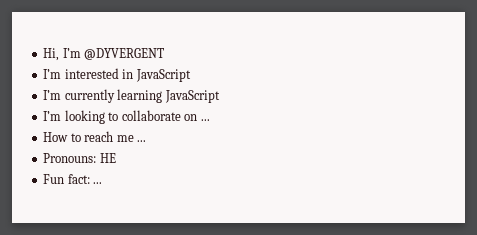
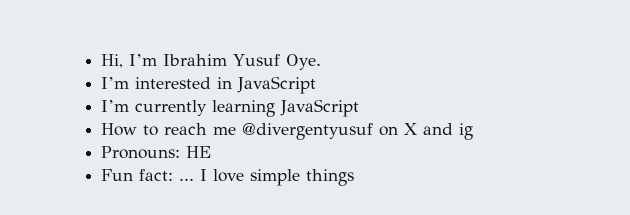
[84,48,165,60] @DYVERGENT -> [163,54,322,70] Ibrahim Yusuf Oye.
[43,110,210,124] // I’m looking to collaborate on ... -> (360, 108) none
[137,140,147,142] ... -> [242,123,474,140] @divergentyusuf on X and ig
(103, 183) none -> [200,169,355,186] I love simple things

